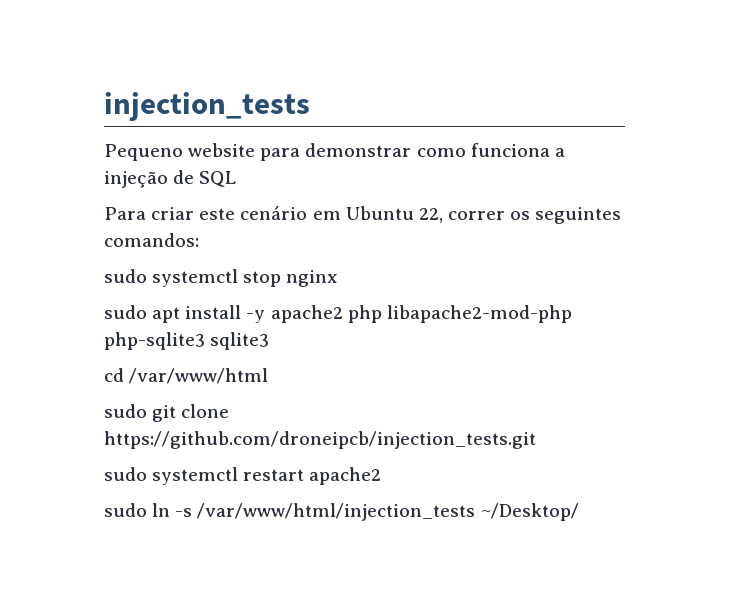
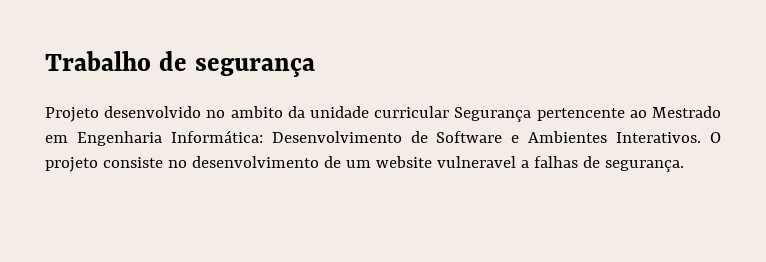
[104,92,310,121] [104,143,565,161] [104,170,237,188] [104,206,622,224] [104,233,199,247] [104,269,339,287] [104,305,572,323] [104,332,270,350] [104,368,269,384] [104,404,230,422] [104,431,536,449] [104,467,382,485] [104,503,579,521] injection_tests // Pequeno website para demonstrar como funciona a injeção de SQL // Para criar este cenário em Ubuntu 22, correr os seguintes comandos: // sudo systemctl stop nginx // sudo apt install -y apache2 php libapache2-mod-php php-sqlite3 sqlite3 // cd /var/www/html // sudo git clone https://github.com/droneipcb/injection_tests.git // sudo systemctl restart apache2 // sudo ln -s /var/www/html/injection_tests ~/Desktop/ -> [45,51,315,77] [45,106,721,122] [45,130,721,146] [45,156,684,172] Trabalho de segurança // Projeto desenvolvido no ambito da unidade curricular Segurança pertencente ao Mestrado em Engenharia Informática: Desenvolvimento de Software e Ambientes Interativos. O projeto consiste no desenvolvimento de um website vulneravel a falhas de segurança.

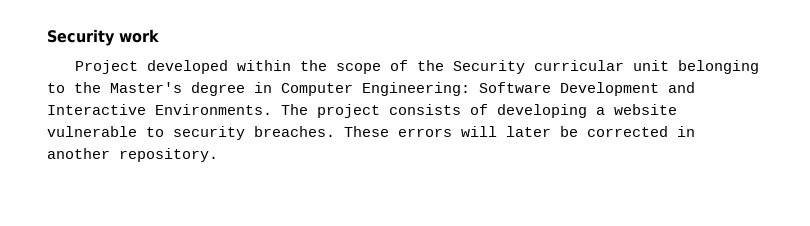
[45,51,315,77] [45,106,721,122] [45,130,721,146] [45,156,684,172] Trabalho de segurança // Projeto desenvolvido no ambito da unidade curricular Segurança pertencente ao Mestrado em Engenharia Informática: Desenvolvimento de Software e Ambientes Interativos. O projeto consiste no desenvolvimento de um website vulneravel a falhas de segurança. -> [47,29,159,46] [74,60,759,74] [47,82,695,96] [47,104,677,118] [47,126,695,140] [47,148,218,162] Security work // Project developed within the scope of the Security curricular unit belonging to the Master's degree in Computer Engineering: Software Development and Interactive Environments. The project consists of developing a website vulnerable to security breaches. These errors will later be corrected in another repository.

